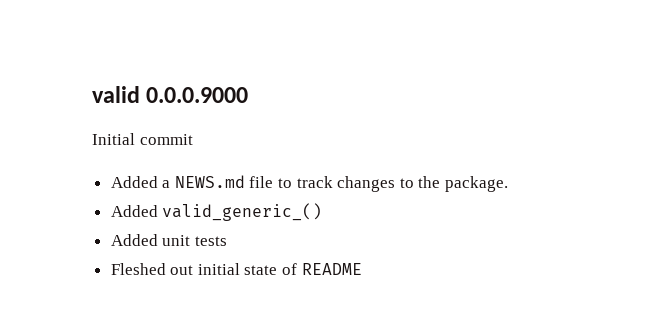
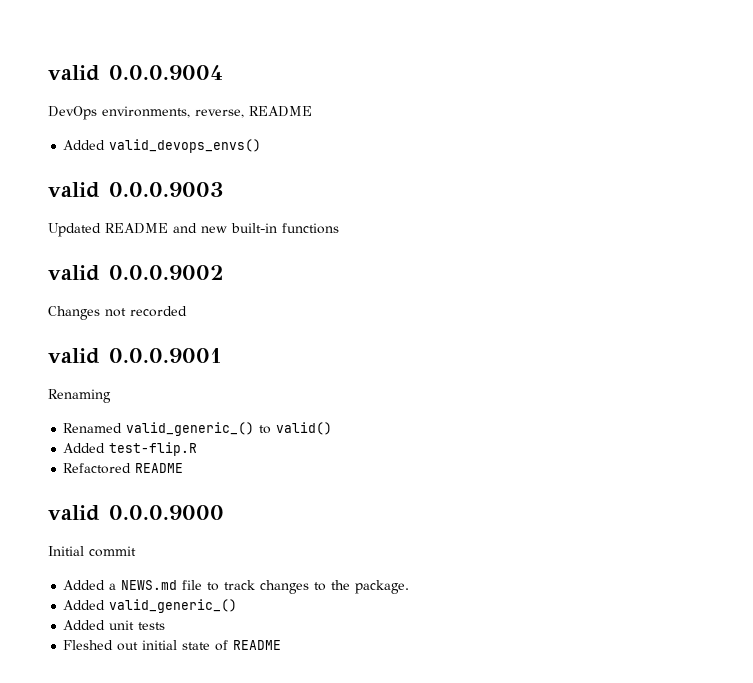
[92,86,140,103] valid -> [48,65,223,81] [48,106,312,120] [63,139,262,153] [48,182,223,198] [48,223,339,237] [48,265,223,281] [48,306,187,320] [48,348,222,364] [48,389,111,403] [63,422,333,436] [63,442,198,456] [63,463,184,474] [48,505,100,521] valid 0.0.0.9004 // DevOps environments, reverse, README // Added valid_devops_envs() // valid 0.0.0.9003 // Updated README and new built-in functions // valid 0.0.0.9002 // Changes not recorded // valid 0.0.0.9001 // Renaming // Renamed valid_generic_() to valid() // Added test-flip.R // Refactored README // valid

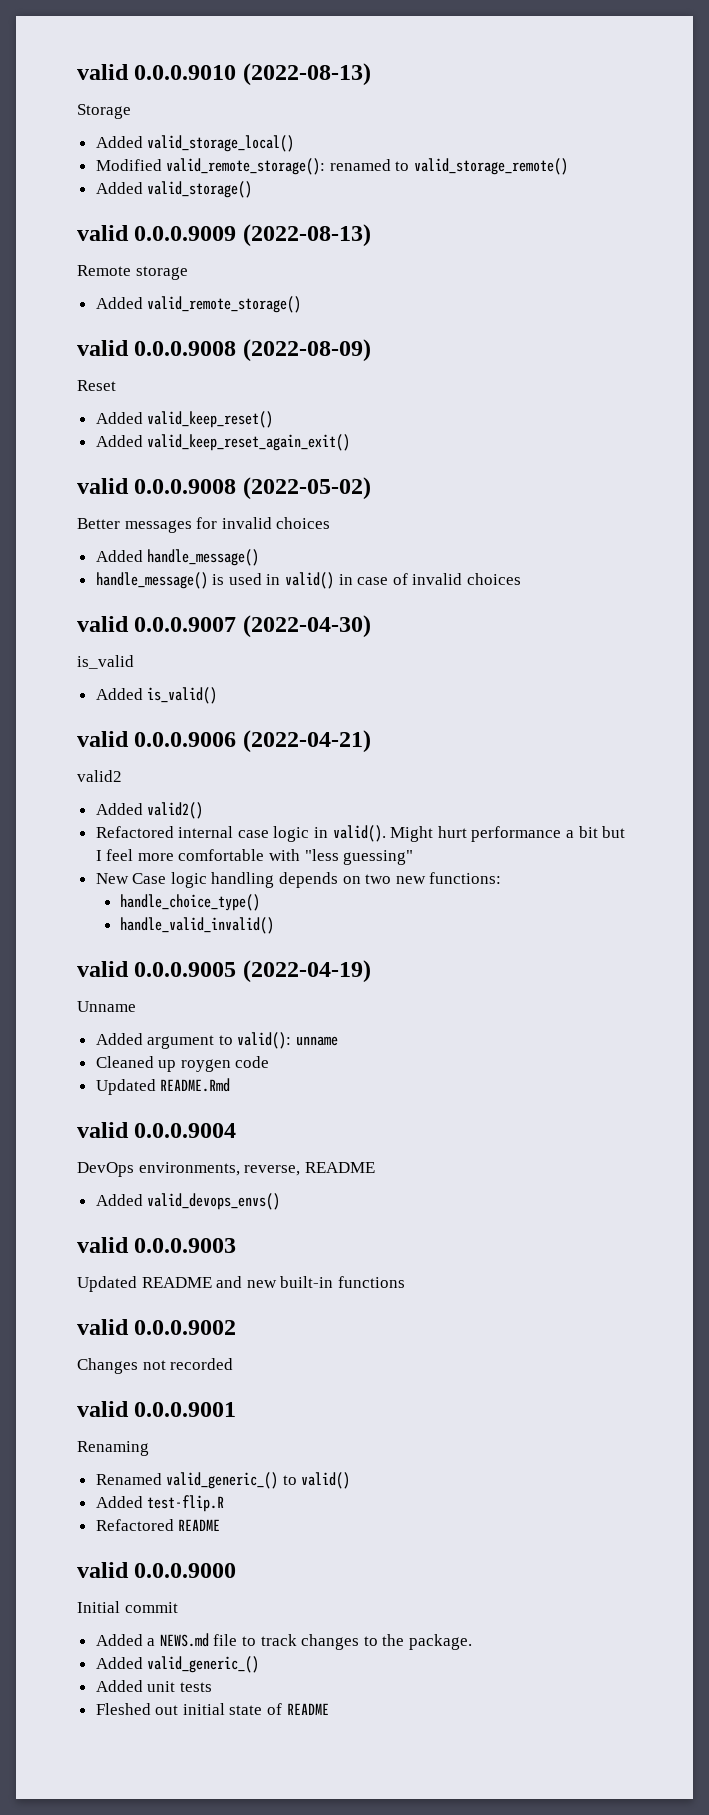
[48,65,100,81] valid -> [77,63,371,86] [77,104,131,119] [95,135,295,152] [95,158,569,175] [95,181,253,198] [77,224,371,247] [77,265,188,280] [95,296,302,313] [77,339,371,362] [77,380,116,391] [95,411,274,428] [95,434,351,451] [77,477,371,500] [77,517,331,533] [95,549,260,566] [95,572,522,589] [77,615,371,638] [77,655,134,669] [95,687,218,704] [77,730,371,753] [77,770,122,782] [95,802,204,819] [95,825,626,842] [95,849,414,865] [95,872,502,888] [120,894,261,911] [120,917,275,934] [77,960,371,983] [77,1001,136,1012] [95,1032,339,1049] [95,1056,270,1072] [95,1078,231,1095] [77,1122,129,1138] valid 0.0.0.9010 (2022-08-13) // Storage // Added valid_storage_local() // Modified valid_remote_storage(): renamed to valid_storage_remote() // Added valid_storage() // valid 0.0.0.9009 (2022-08-13) // Remote storage // Added valid_remote_storage() // valid 0.0.0.9008 (2022-08-09) // Reset // Added valid_keep_reset() // Added valid_keep_reset_again_exit() // valid 0.0.0.9008 (2022-05-02) // Better messages for invalid choices // Added handle_message() // handle_message() is used in valid() in case of invalid choices // valid 0.0.0.9007 (2022-04-30) // is_valid // Added is_valid() // valid 0.0.0.9006 (2022-04-21) // valid2 // Added valid2() // Refactored internal case logic in valid(). Might hurt performance a bit but I feel more comfortable with "less guessing" // New Case logic handling depends on two new functions: // handle_choice_type() // handle_valid_invalid() // valid 0.0.0.9005 (2022-04-19) // Unname // Added argument to valid(): unname // Cleaned up roygen code // Updated README.Rmd // valid

